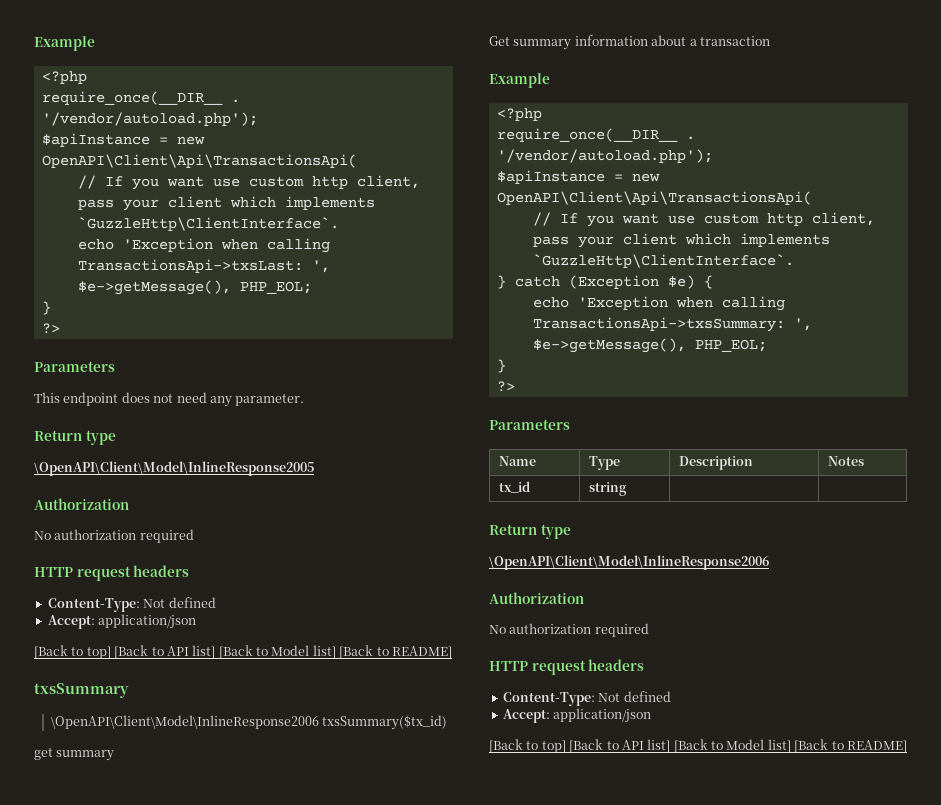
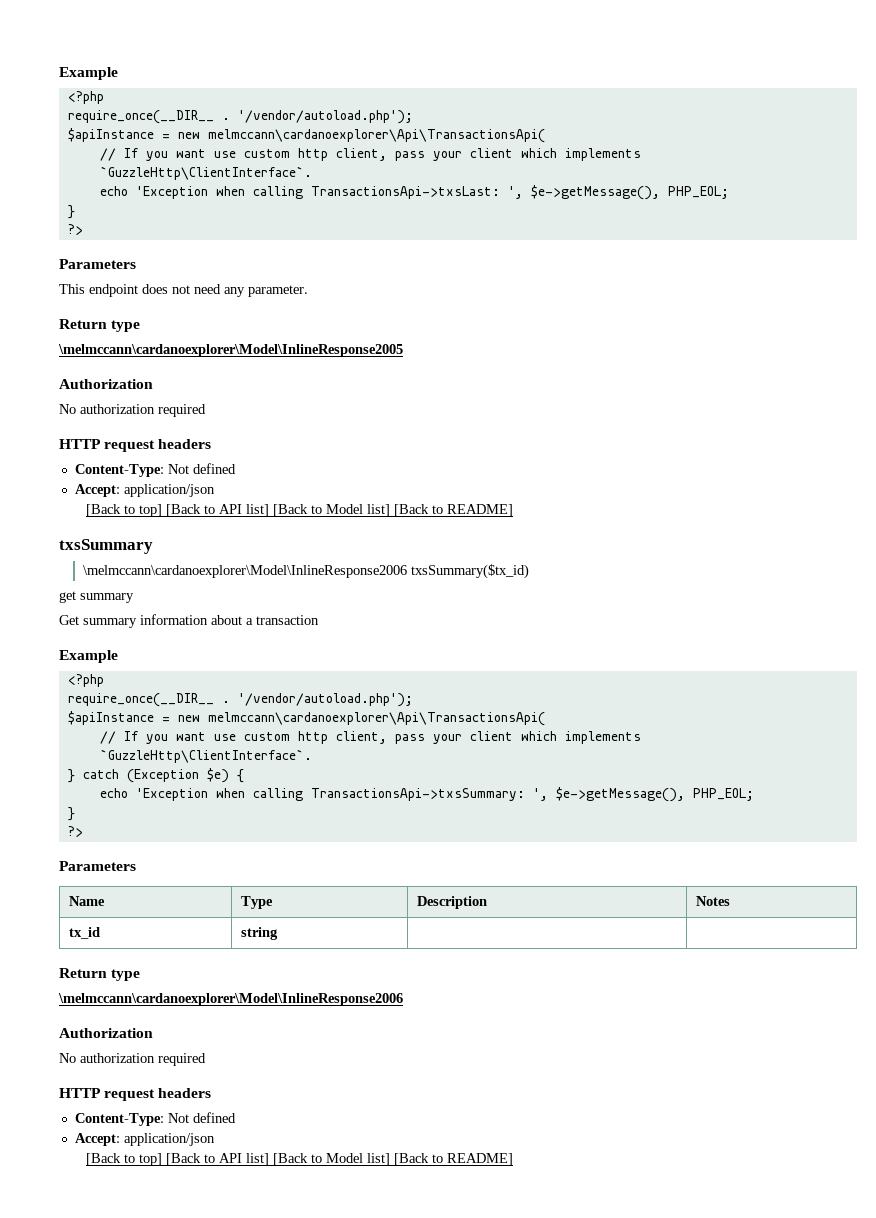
[34,36,95,51] [41,71,87,84] [41,91,240,105] [41,112,258,126] [41,133,205,147] [41,154,357,168] Example // <?php // require_once(__DIR__ . '/vendor/autoload.php'); // $apiInstance = new OpenAPI\Client\Api\TransactionsApi( -> [59,67,118,80] [67,91,104,104] [67,110,413,124] [67,128,545,143] Example // <?php // require_once(__DIR__ . '/vendor/autoload.php'); // $apiInstance = new melmccann\cardanoexplorer\Api\TransactionsApi(
[34,461,314,476] \OpenAPI\Client\Model\InlineResponse2005 -> [58,344,403,357] \melmccann\cardanoexplorer\Model\InlineResponse2005
[50,715,319,729] \OpenAPI\Client\Model\InlineResponse2006 -> [82,565,407,578] \melmccann\cardanoexplorer\Model\InlineResponse2006
[496,191,812,205] OpenAPI\Client\Api\TransactionsApi( -> [207,712,545,726] melmccann\cardanoexplorer\Api\TransactionsApi(
[489,555,769,570] \OpenAPI\Client\Model\InlineResponse2006 -> [58,993,403,1006] \melmccann\cardanoexplorer\Model\InlineResponse2006

